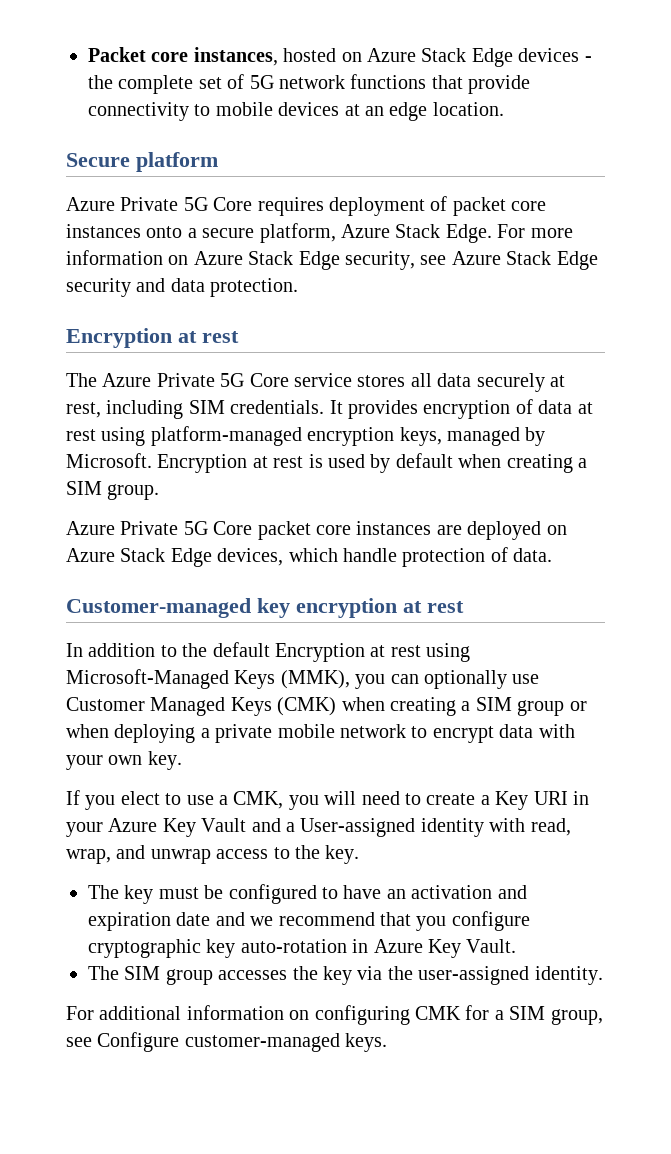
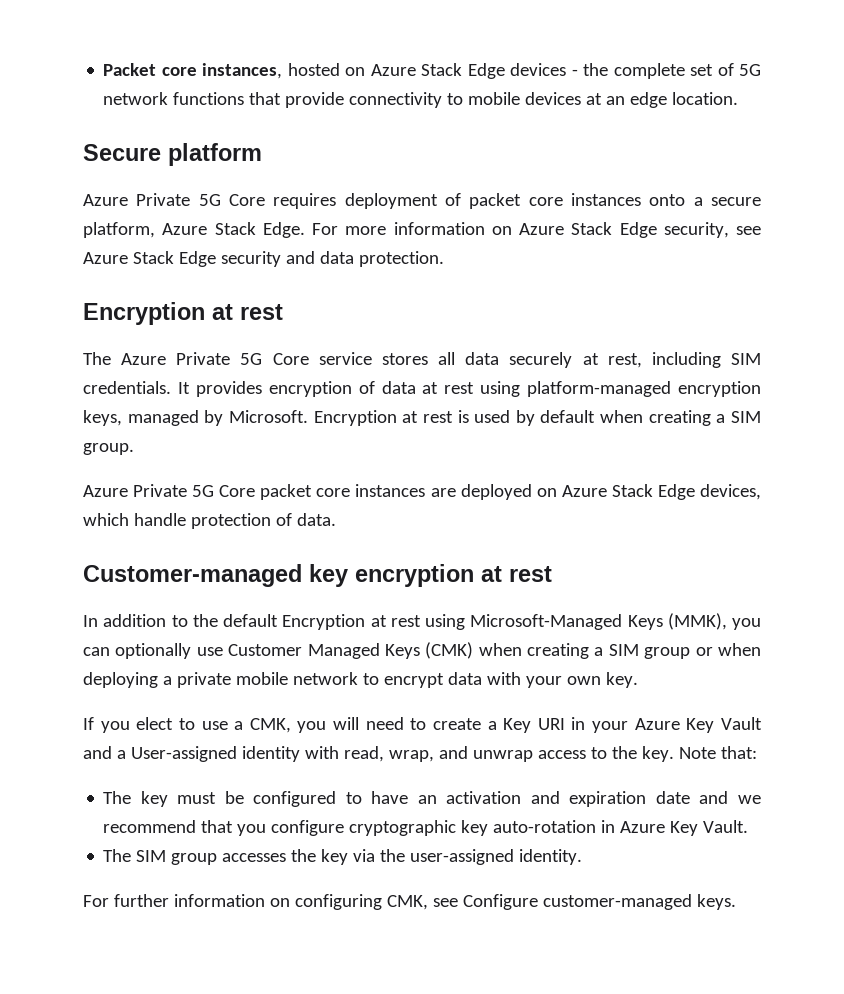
(360, 854) none -> [678,746,757,759] Note that:
[99,1006,182,1020] additional -> [113,894,169,907] further
[415,1005,603,1025] CMK for a SIM group, -> [386,895,428,910] CMK,

